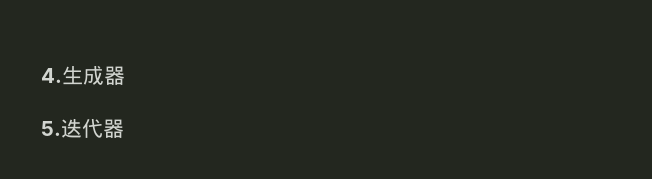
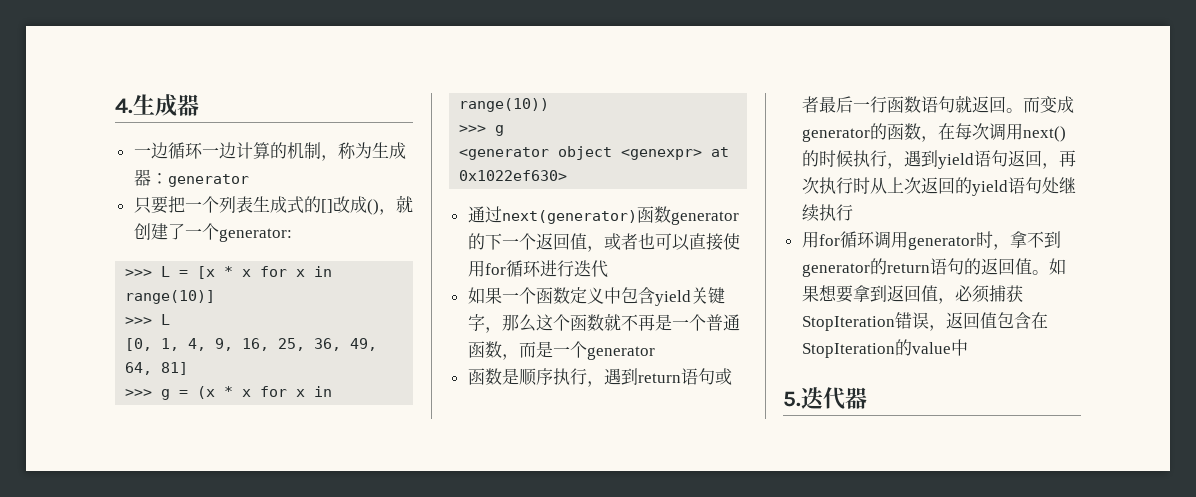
(125, 75) none -> [133,142,406,161] [133,169,249,187] [133,195,413,215] [133,223,292,242] [125,266,333,279] [125,290,216,304] [125,314,171,325] [125,338,378,351] [125,362,189,375] [125,386,333,400] [459,98,550,112] [459,125,505,136] [459,146,730,160] [459,170,568,181] [467,206,739,225] [467,233,740,252] [467,260,608,278] [467,287,725,306] [467,313,740,333] [467,341,655,360] [467,368,732,387] [801,95,1074,113] [801,123,1066,142] [801,150,1076,169] [801,177,1076,196] [801,204,853,222] [801,231,1061,250] [801,258,1066,277] [801,285,1023,304] [801,312,1048,331] [801,339,968,358] // 一边循环一边计算的机制，称为生成器：generator // 只要把一个列表生成式的[]改成()，就创建了一个generator: // >>> L = [x * x for x in range(10)] // >>> L // [0, 1, 4, 9, 16, 25, 36, 49, 64, 81] // >>> g = (x * x for x in range(10)) // >>> g // <generator object <genexpr> at 0x1022ef630> // 通过next(generator)函数generator的下一个返回值，或者也可以直接使用for循环进行迭代 // 如果一个函数定义中包含yield关键字，那么这个函数就不再是一个普通函数，而是一个generator // 函数是顺序执行，遇到return语句或者最后一行函数语句就返回。而变成generator的函数，在每次调用next()的时候执行，遇到yield语句返回，再次执行时从上次返回的yield语句处继续执行 // 用for循环调用generator时，拿不到generator的return语句的返回值。如果想要拿到返回值，必须捕获StopIteration错误，返回值包含在StopIteration的value中

